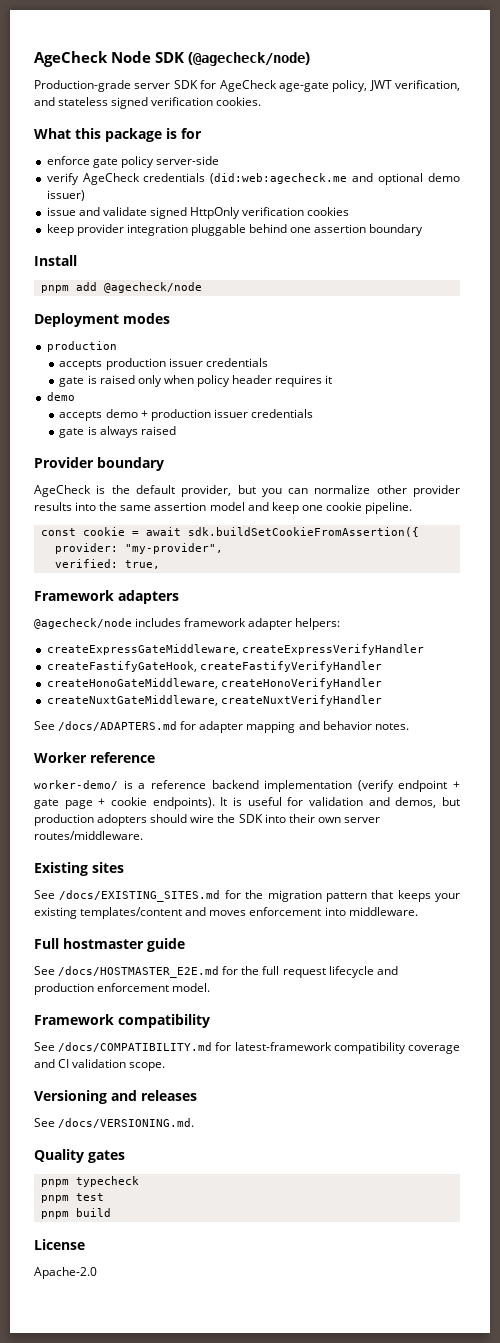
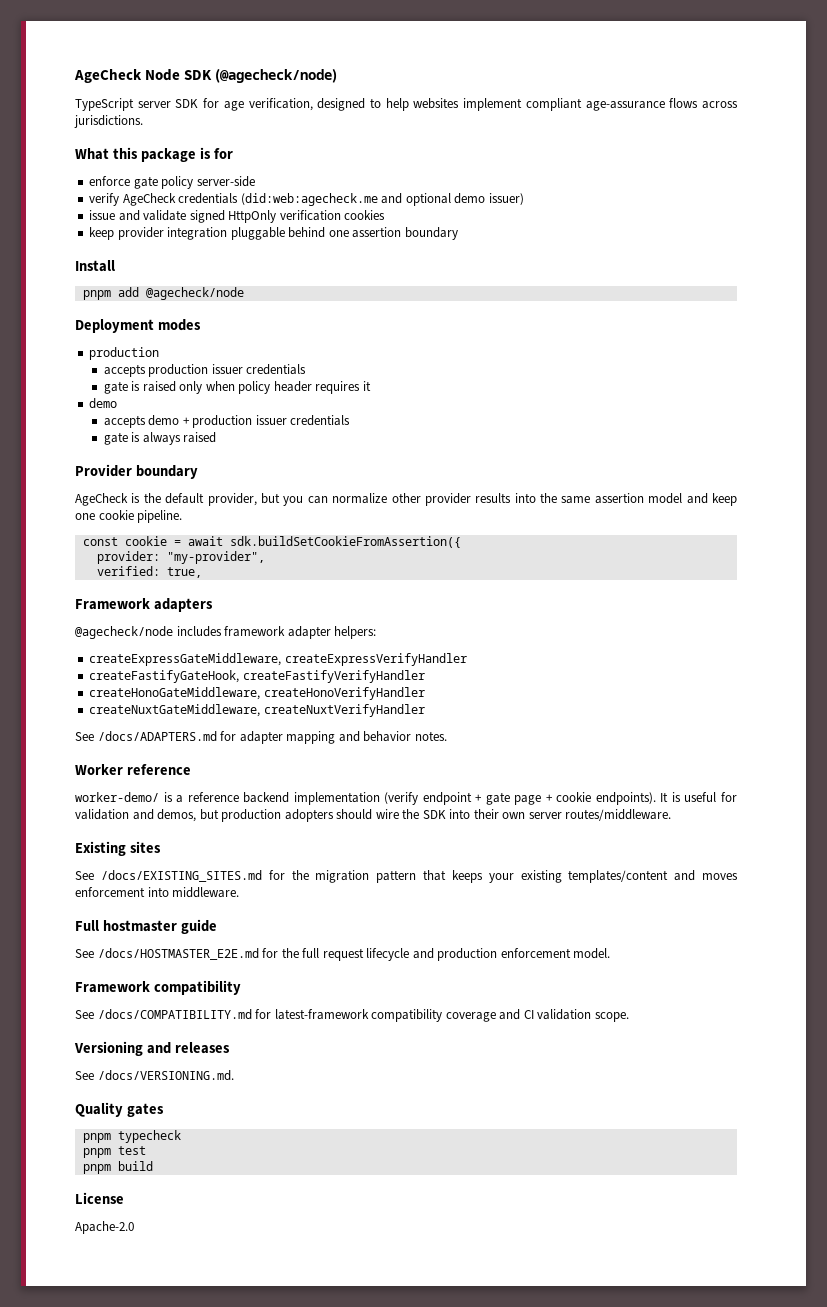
[34,80,131,92] Production-grade -> [75,98,134,111] TypeScript
[219,80,460,92] [34,97,262,109] AgeCheck age-gate policy, JWT verification, and stateless signed verification cookies. -> [223,98,738,111] [74,115,143,128] age verification, designed to help websites implement compliant age-assurance flows across jurisdictions.

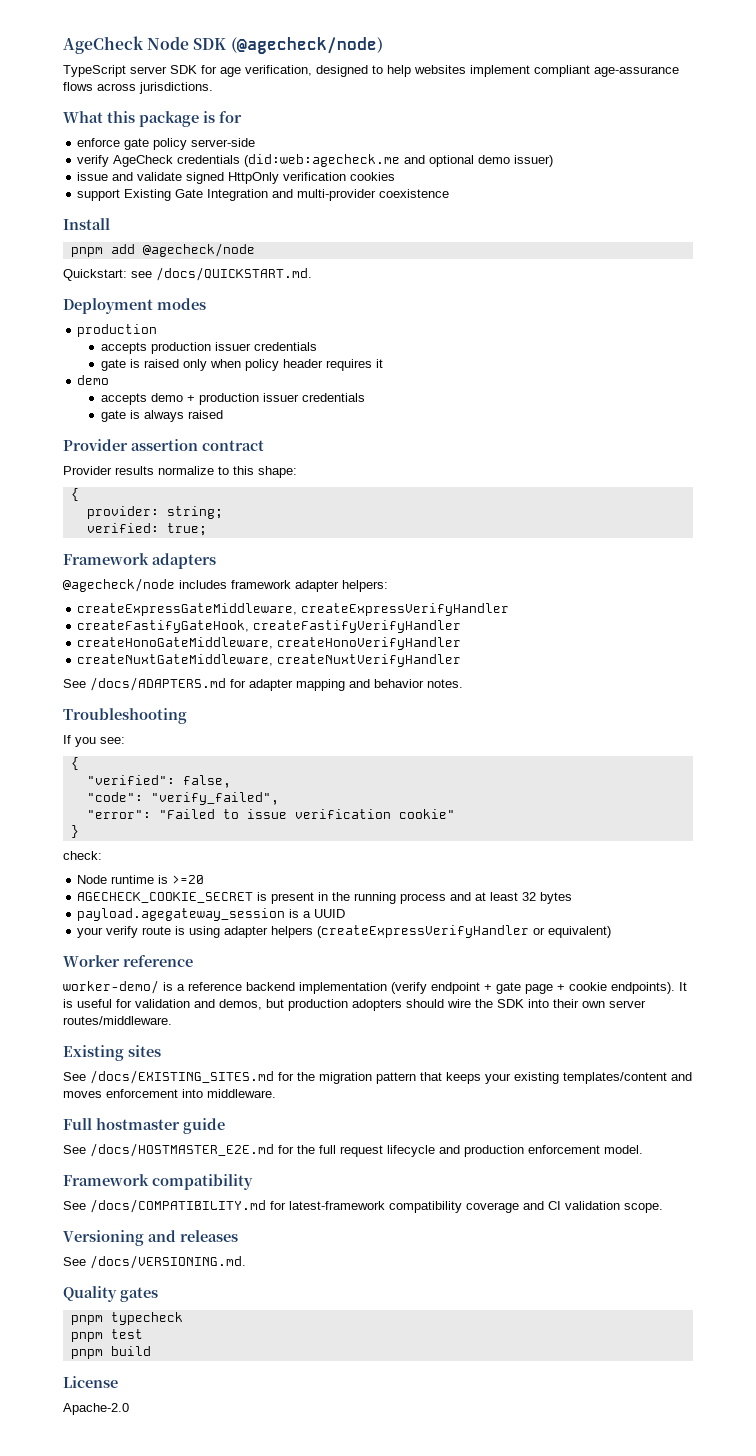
[89,227,458,240] keep provider integration pluggable behind one assertion boundary -> [77,189,450,201] support Existing Gate Integration and multi-provider coexistence
(244, 293) none -> [63,267,312,281] // Quickstart: see /docs/QUICKSTART.md.
[135,465,198,479] [75,493,738,506] [75,510,183,523] [82,536,461,548] boundary // AgeCheck is the default provider, but you can normalize other provider results into the same assertion model and keep one cookie pipeline. // const cookie = await sdk.buildSetCookieFromAssertion({ -> [131,439,264,451] [63,466,297,478] [70,488,79,501] assertion contract // Provider results normalize to this shape: // {
[166,551,265,564] "my-provider", -> [166,506,223,519] string;
[166,567,202,578] true, -> [166,523,207,536] true;
(447, 736) none -> [63,708,187,724] [63,735,125,747] [70,757,79,770] [86,775,231,788] [86,792,279,805] [86,809,455,819] [70,825,79,838] [63,851,102,860] [77,875,205,884] [77,892,573,904] [77,908,346,921] [77,925,612,938] // Troubleshooting // If you see: // { // "verified": false, // "code": "verify_failed", // "error": "Failed to issue verification cookie" // } // check: // Node runtime is >=20 // AGECHECK_COOKIE_SECRET is present in the running process and at least 32 bytes // payload.agegateway_session is a UUID // your verify route is using adapter helpers (createExpressVerifyHandler or equivalent)

